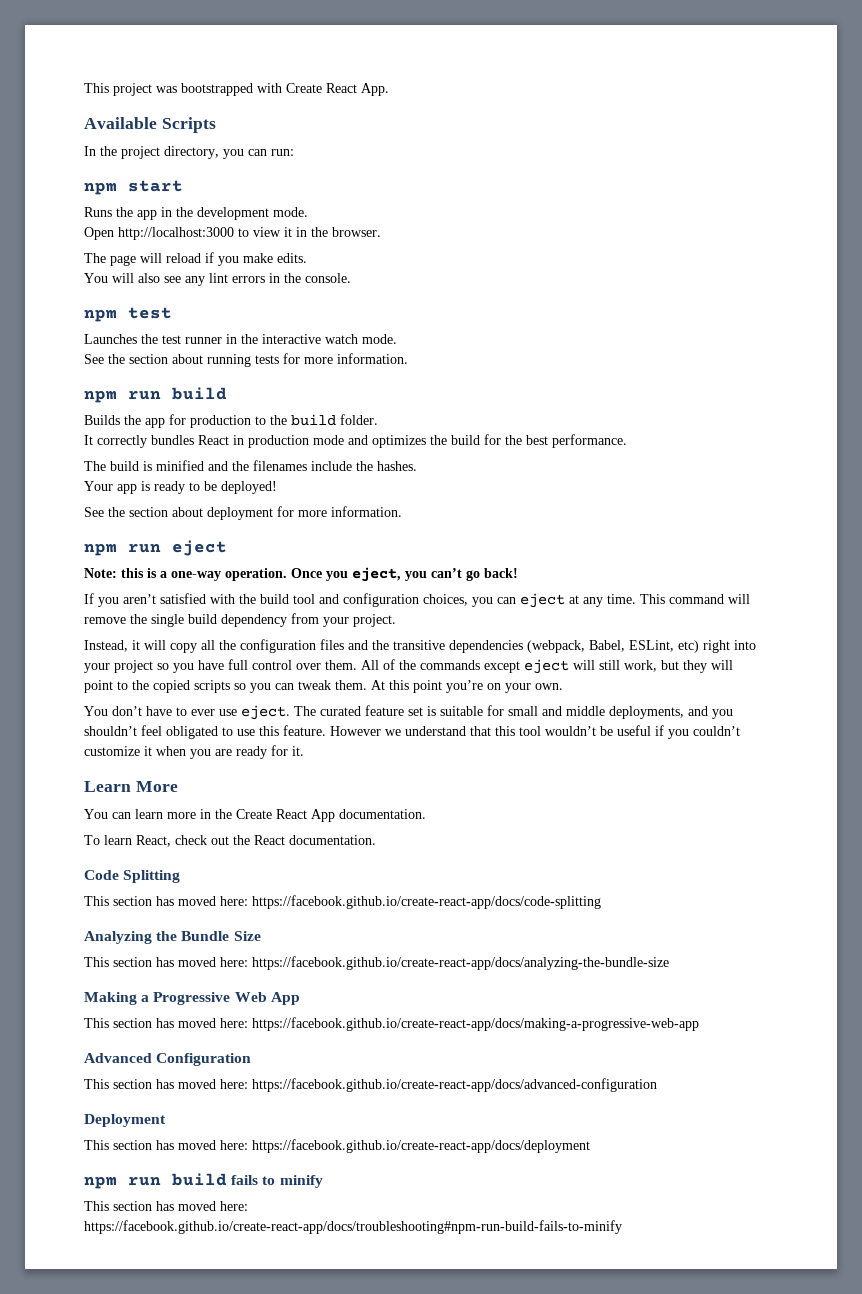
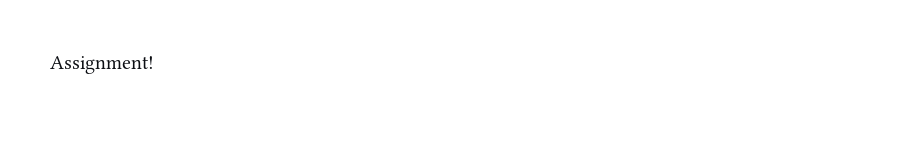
[84,83,389,96] [84,117,216,133] [84,146,294,159] [84,180,183,195] [84,207,308,220] [84,227,381,240] [84,252,307,266] [84,273,351,286] [84,307,172,322] [84,334,397,344] [84,353,408,367] [84,387,227,403] [84,414,378,428] [84,434,627,448] [84,460,417,471] [84,481,277,494] [84,506,402,520] [84,540,227,556] [84,567,518,582] [84,593,750,608] [84,613,396,627] [84,639,756,653] [84,659,733,674] [84,680,563,693] [84,705,733,720] [84,725,740,739] [84,745,304,759] [84,781,178,792] [84,809,426,822] [84,835,376,847] [84,870,181,883] [84,895,601,909] [84,931,261,944] [84,956,669,970] [84,992,300,1005] [84,1017,699,1031] [84,1053,252,1066] [84,1078,657,1092] [84,1114,166,1127] [84,1139,590,1153] [84,1173,323,1189] [84,1201,248,1211] [84,1220,622,1234] This project was bootstrapped with Create React App. // Available Scripts // In the project directory, you can run: // npm start // Runs the app in the development mode. // Open http://localhost:3000 to view it in the browser. // The page will reload if you make edits. // You will also see any lint errors in the console. // npm test // Launches the test runner in the interactive watch mode. // See the section about running tests for more information. // npm run build // Builds the app for production to the build folder. // It correctly bundles React in production mode and optimizes the build for the best performance. // The build is minified and the filenames include the hashes. // Your app is ready to be deployed! // See the section about deployment for more information. // npm run eject // Note: this is a one-way operation. Once you eject, you can’t go back! // If you aren’t satisfied with the build tool and configuration choices, you can eject at any time. This command will remove the single build dependency from your project. // Instead, it will copy all the configuration files and the transitive dependencies (webpack, Babel, ESLint, etc) right into your project so you have full control over them. All of the commands except eject will still work, but they will point to the copied scripts so you can tweak them. At this point you’re on your own. // You don’t have to ever use eject. The curated feature set is suitable for small and middle deployments, and you shouldn’t feel obligated to use this feature. However we understand that this tool wouldn’t be useful if you couldn’t customize it when you are ready for it. // Learn More // You can learn more in the Create React App documentation. // To learn React, check out the React documentation. // Code Splitting // This section has moved here: https://facebook.github.io/create-react-app/docs/code-splitting // Analyzing the Bundle Size // This section has moved here: https://facebook.github.io/create-react-app/docs/analyzing-the-bundle-size // Making a Progressive Web App // This section has moved here: https://facebook.github.io/create-react-app/docs/making-a-progressive-web-app // Advanced Configuration // This section has moved here: https://facebook.github.io/create-react-app/docs/advanced-configuration // Deployment // This section has moved here: https://facebook.github.io/create-react-app/docs/deployment // npm run build fails to minify // This section has moved here: https://facebook.github.io/create-react-app/docs/troubleshooting#npm-run-build-fails-to-minify -> [50,56,154,74] Assignment!

